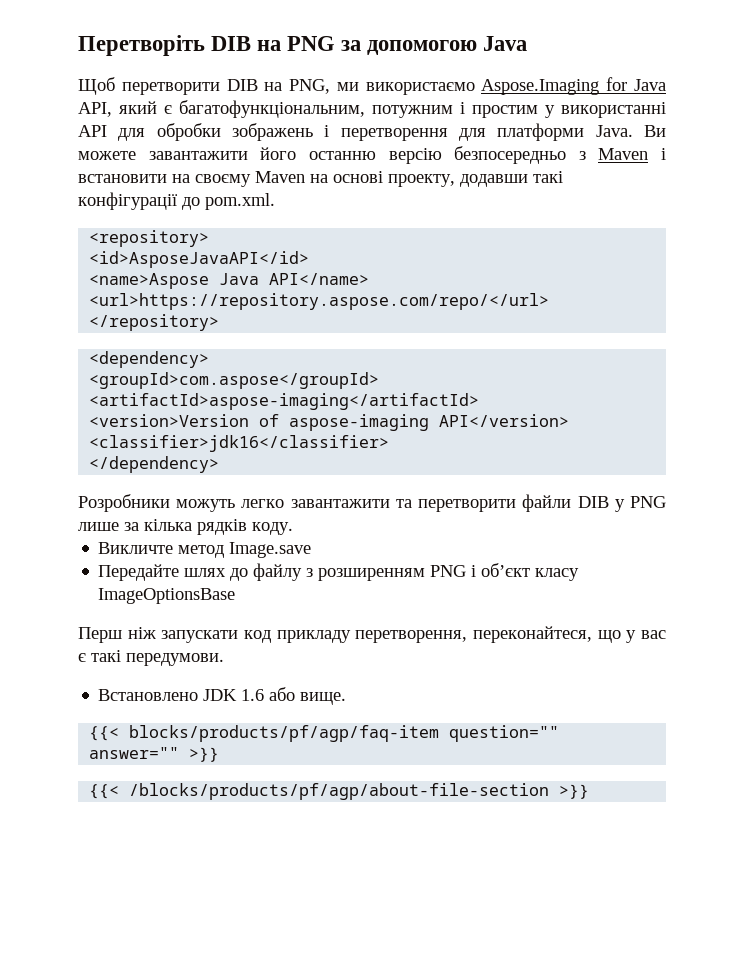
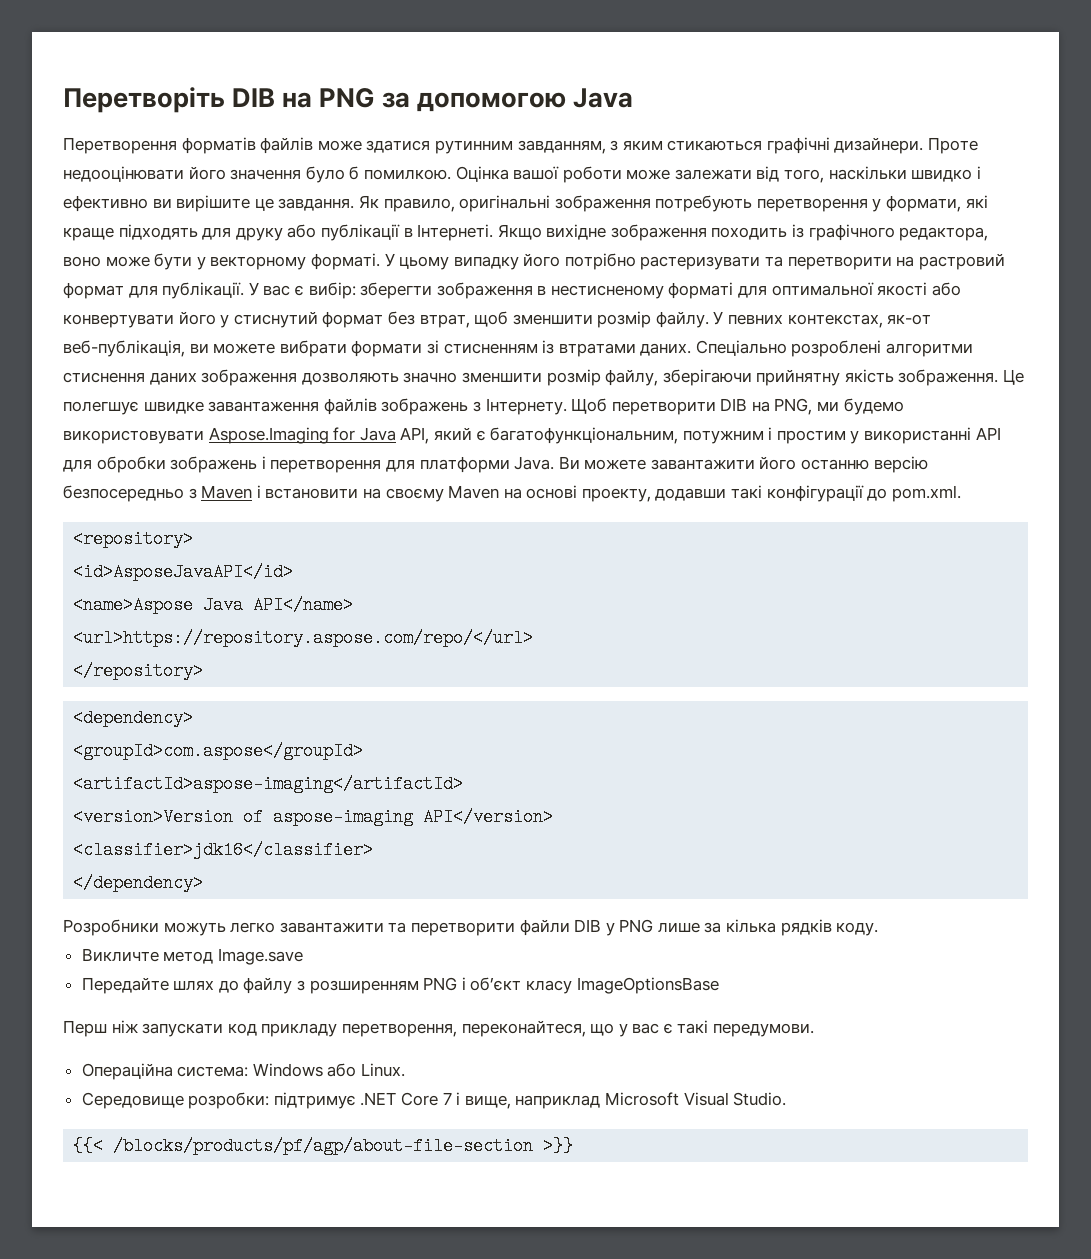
(528, 43) none -> [63,137,979,154] [63,166,981,183] [63,195,988,212] [63,224,989,241] [63,253,1005,270] [63,282,961,299] [63,311,932,328] [63,340,974,357] [63,369,1025,386] [63,398,567,415] Перетворення форматів файлів може здатися рутинним завданням, з яким стикаються графічні дизайнери. Проте недооцінювати його значення було б помилкою. Оцінка вашої роботи може залежати від того, наскільки швидко і ефективно ви вирішите це завдання. Як правило, оригінальні зображення потребують перетворення у формати, які краще підходять для друку або публікації в Інтернеті. Якщо вихідне зображення походить із графічного редактора, воно може бути у векторному форматі. У цьому випадку його потрібно растеризувати та перетворити на растровий формат для публікації. У вас є вибір: зберегти зображення в нестисненому форматі для оптимальної якості або конвертувати його у стиснутий формат без втрат, щоб зменшити розмір файлу. У певних контекстах, як-от веб-публікація, ви можете вибрати формати зі стисненням із втратами даних. Спеціально розроблені алгоритми стиснення даних зображення дозволяють значно зменшити розмір файлу, зберігаючи прийнятну якість зображення. Це полегшує швидке завантаження файлів зображень з Інтернету.
[365,82,475,95] використаємо -> [843,398,904,415] [63,430,204,444] будемо використовувати
[98,687,347,705] [89,725,560,742] [89,747,220,762] Встановлено JDK 1.6 або вище. // {{< blocks/products/pf/agp/faq-item question="" answer="" >}} -> [81,1063,406,1080] [81,1092,787,1109] Операційна система: Windows або Linux. // Середовище розробки: підтримує .NET Core 7 і вище, наприклад Microsoft Visual Studio.

